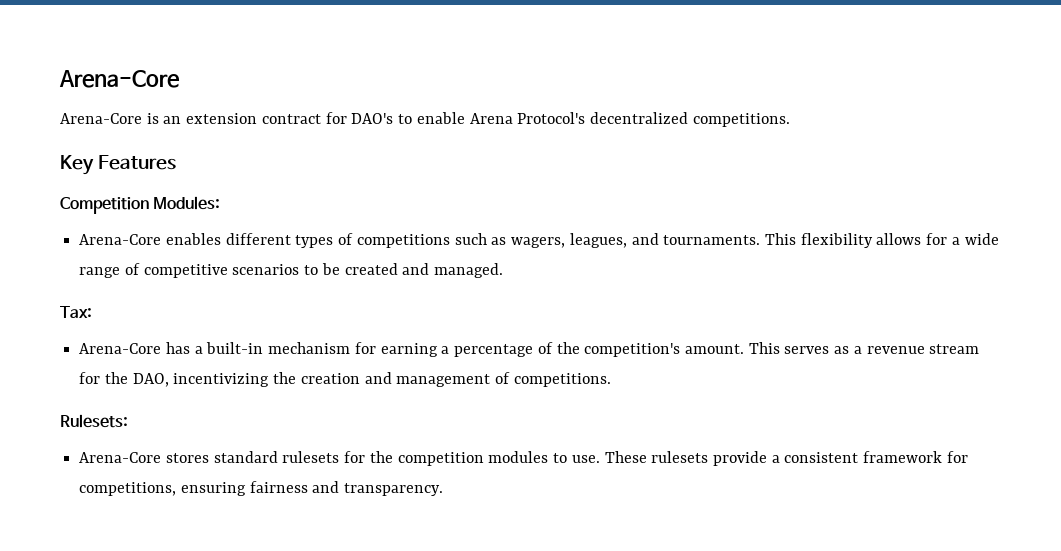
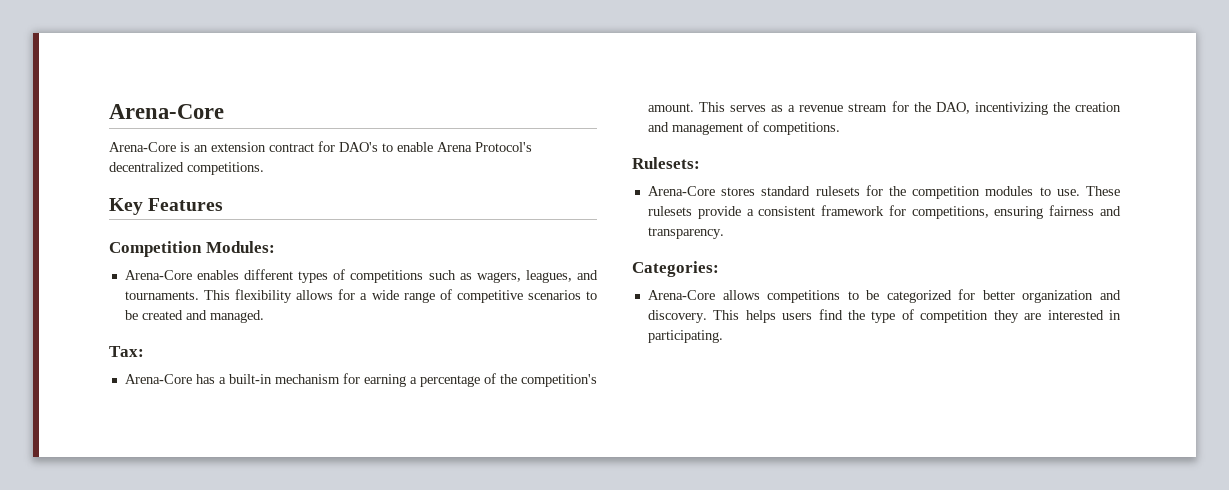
(444, 489) none -> [632,261,719,277] [647,289,1121,303] [647,309,1122,323] [647,330,723,343] // Categories: // Arena-Core allows competitions to be categorized for better organization and discovery. This helps users find the type of competition they are interested in participating.

